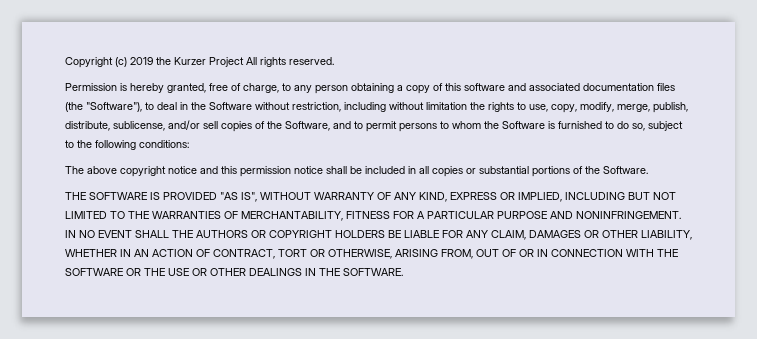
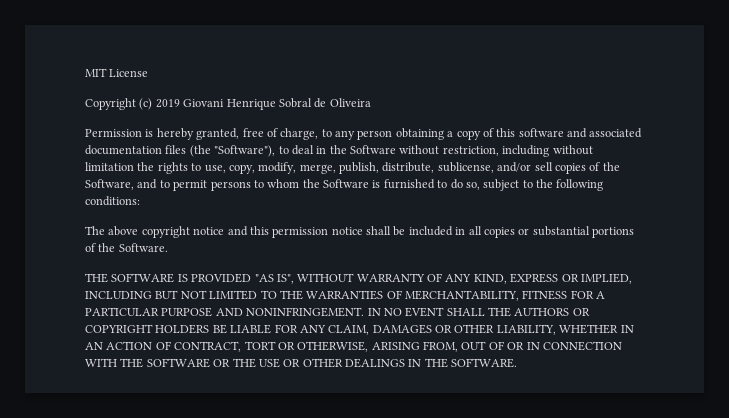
(65, 62) none -> [85,68,149,77] MIT License //
[156,57,334,67] the Kurzer Project All rights reserved. -> [183,98,371,110] Giovani Henrique Sobral de Oliveira

